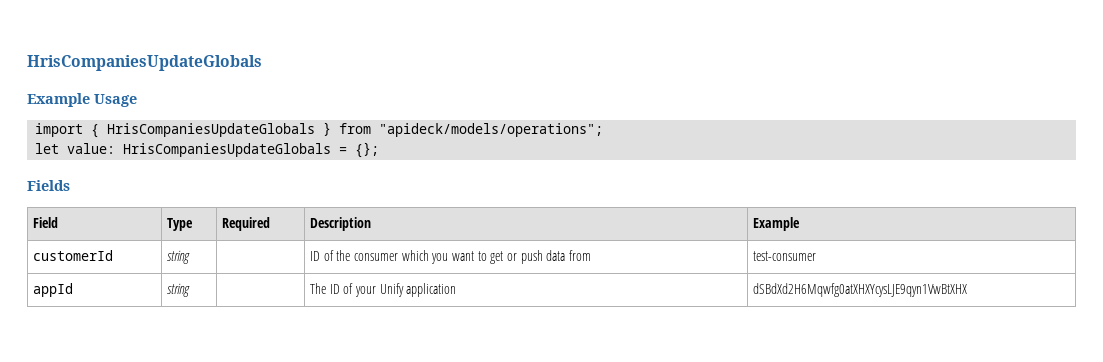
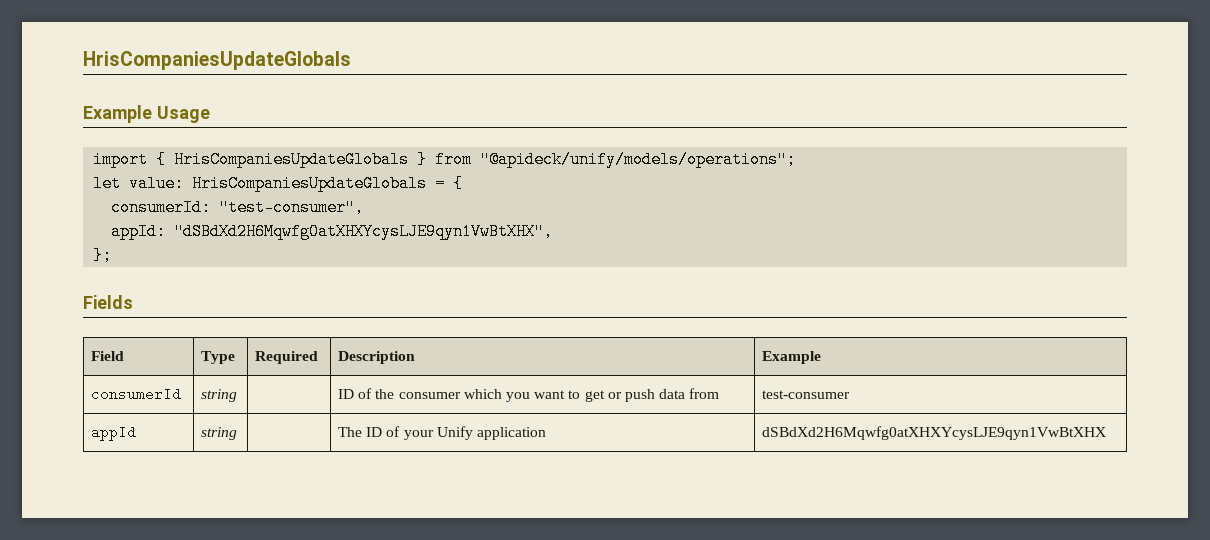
[379,123,604,137] "apideck/models/operations"; -> [480,151,797,168] "@apideck/unify/models/operations";
[355,142,380,158] {}; -> [453,175,464,192] [111,199,365,216] [111,223,554,240] [93,247,113,264] { // consumerId: "test-consumer", // appId: "dSBdXd2H6Mqwfg0atXHXYcysLJE9qyn1VwBtXHX", // };
[33,250,114,261] customerId -> [91,387,182,401] consumerId

